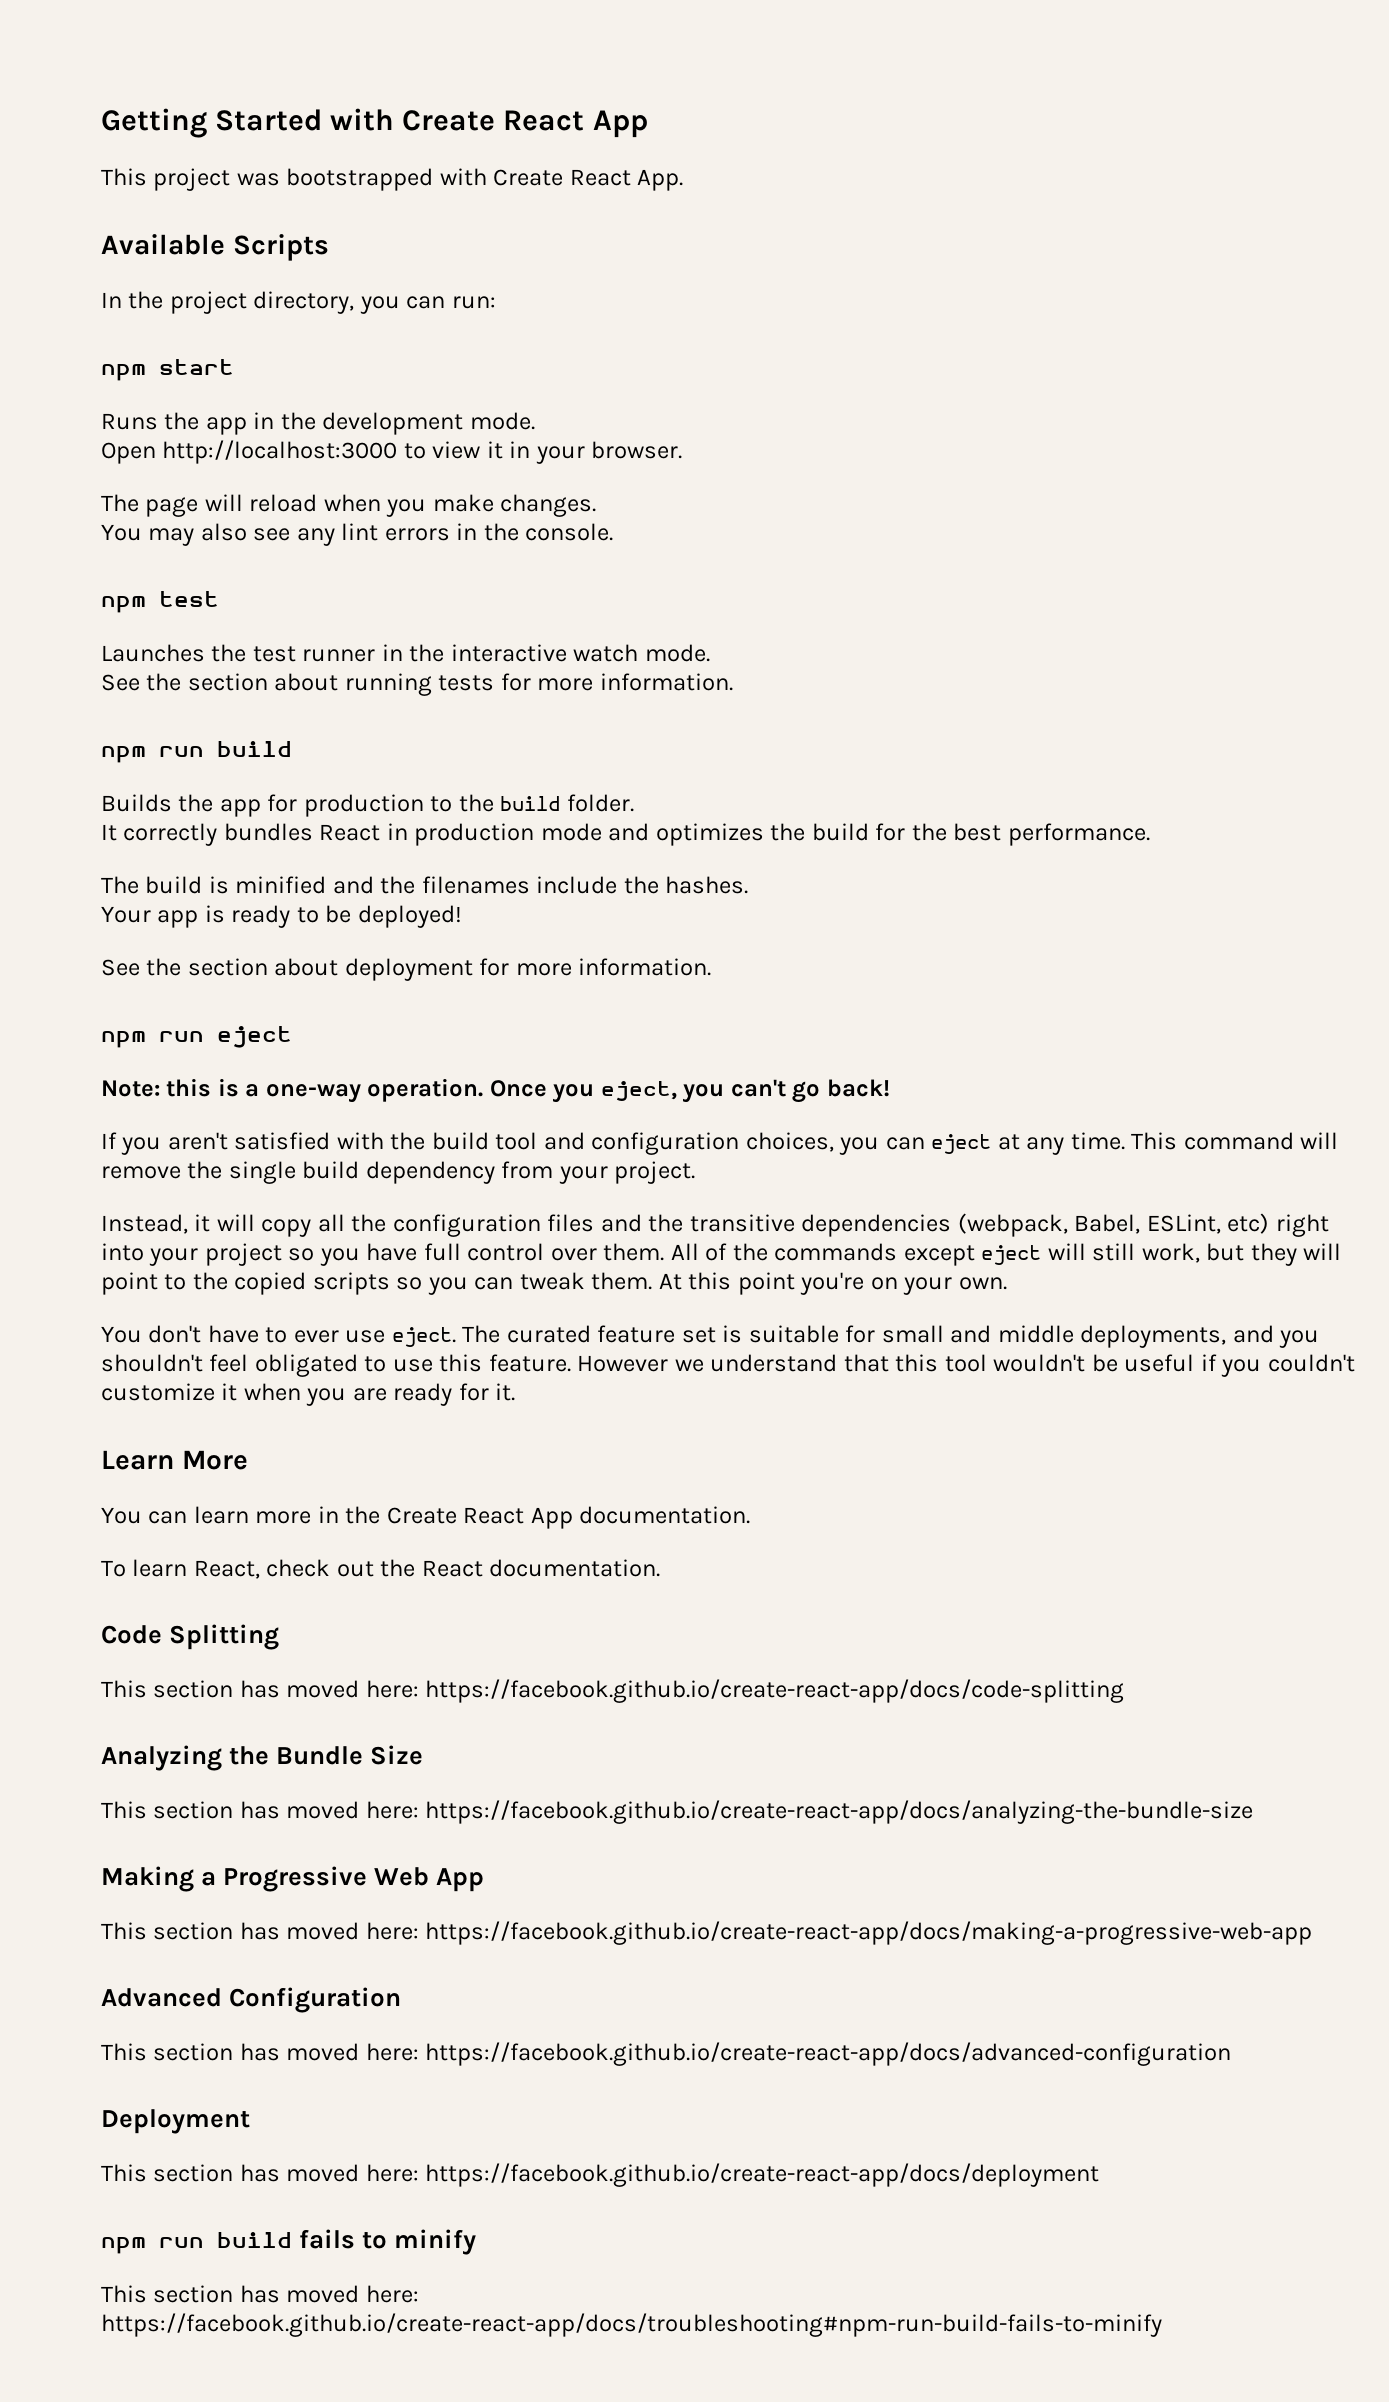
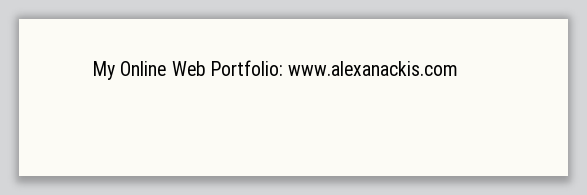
[101,108,648,138] [101,168,684,191] [101,234,329,261] [101,291,496,314] [101,359,234,381] [101,412,535,435] [101,440,683,464] [101,494,597,517] [101,523,614,546] [101,591,219,613] [101,644,710,662] [101,673,733,696] [101,741,292,763] [101,794,634,817] [101,823,1150,846] [101,876,749,894] [101,905,462,928] [101,958,712,981] [101,1026,292,1048] [101,1078,890,1103] [101,1132,1339,1155] [101,1161,696,1184] [101,1213,1329,1237] [101,1243,1342,1266] [101,1272,1007,1295] [101,1325,1320,1348] [101,1354,1355,1377] [101,1383,516,1406] [101,1450,248,1470] [101,1506,751,1529] [101,1559,661,1579] [101,1624,280,1650] [101,1679,1125,1703] [101,1745,424,1771] [101,1800,1254,1824] [101,1866,485,1892] [101,1921,1313,1945] [101,1987,402,2013] [101,2042,1232,2066] [101,2109,250,2134] [101,2163,1100,2187] [101,2229,477,2255] [101,2285,419,2303] [101,2313,1162,2337] Getting Started with Create React App // This project was bootstrapped with Create React App. // Available Scripts // In the project directory, you can run: // npm start // Runs the app in the development mode. // Open http://localhost:3000 to view it in your browser. // The page will reload when you make changes. // You may also see any lint errors in the console. // npm test // Launches the test runner in the interactive watch mode. // See the section about running tests for more information. // npm run build // Builds the app for production to the build folder. // It correctly bundles React in production mode and optimizes the build for the best performance. // The build is minified and the filenames include the hashes. // Your app is ready to be deployed! // See the section about deployment for more information. // npm run eject // Note: this is a one-way operation. Once you eject, you can't go back! // If you aren't satisfied with the build tool and configuration choices, you can eject at any time. This command will remove the single build dependency from your project. // Instead, it will copy all the configuration files and the transitive dependencies (webpack, Babel, ESLint, etc) right into your project so you have full control over them. All of the commands except eject will still work, but they will point to the copied scripts so you can tweak them. At this point you're on your own. // You don't have to ever use eject. The curated feature set is suitable for small and middle deployments, and you shouldn't feel obligated to use this feature. However we understand that this tool wouldn't be useful if you couldn't customize it when you are ready for it. // Learn More // You can learn more in the Create React App documentation. // To learn React, check out the React documentation. // Code Splitting // This section has moved here: https://facebook.github.io/create-react-app/docs/code-splitting // Analyzing the Bundle Size // This section has moved here: https://facebook.github.io/create-react-app/docs/analyzing-the-bundle-size // Making a Progressive Web App // This section has moved here: https://facebook.github.io/create-react-app/docs/making-a-progressive-web-app // Advanced Configuration // This section has moved here: https://facebook.github.io/create-react-app/docs/advanced-configuration // Deployment // This section has moved here: https://facebook.github.io/create-react-app/docs/deployment // npm run build fails to minify // This section has moved here: https://facebook.github.io/create-react-app/docs/troubleshooting#npm-run-build-fails-to-minify -> [93,60,459,80] My Online Web Portfolio: www.alexanackis.com

